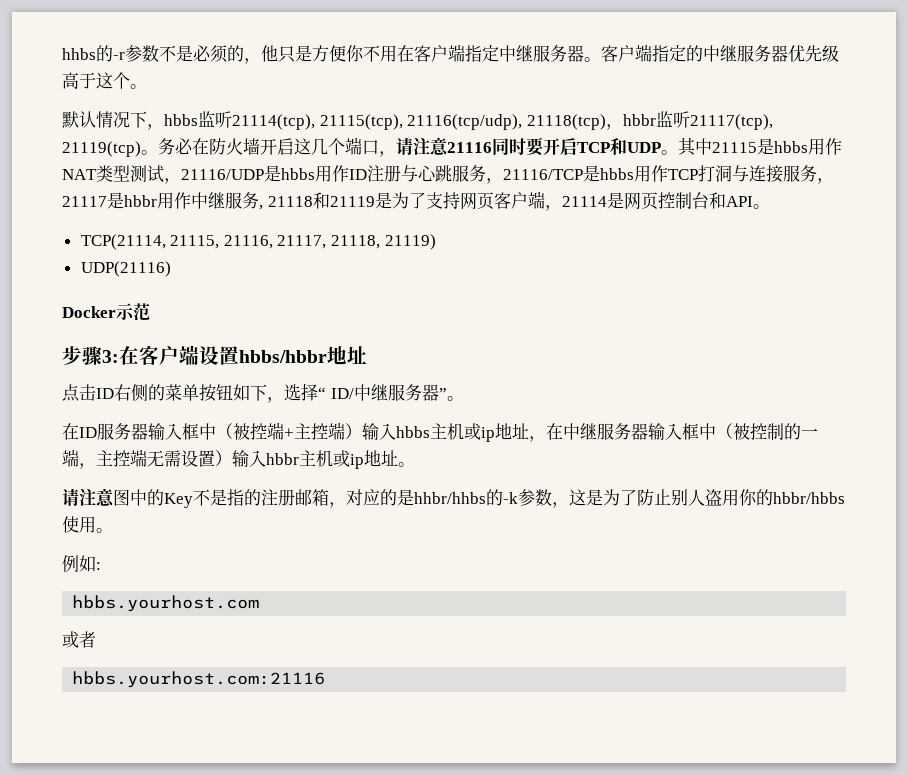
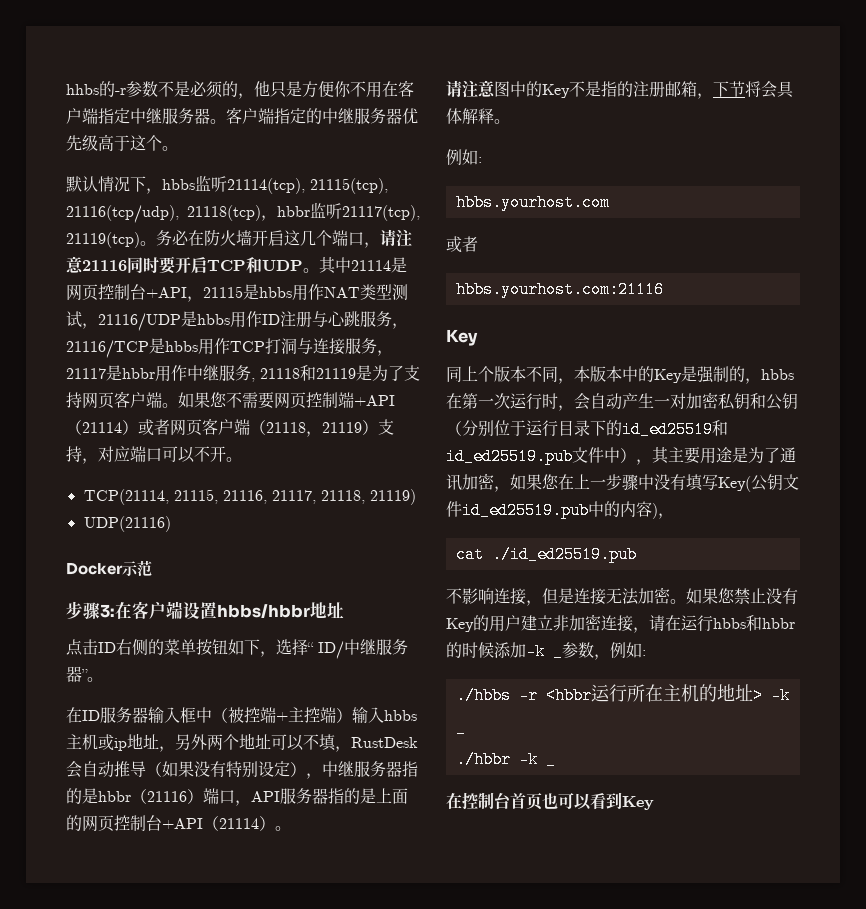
(712, 146) none -> [351,257,407,273] [66,284,203,302] 21114是网页控制台+API，
[544,192,753,211] ，21114是网页控制台和API -> [162,392,395,409] [66,418,394,437] [66,446,226,464] 。如果您不需要网页控制端+API（21114）或者网页客户端（21118，21119）支持，对应端口可以不开
[546,423,818,440] [62,449,398,469] 在中继服务器输入框中（被控制的一端，主控端无需设置）输入hbbr主机或ip地址 -> [175,733,418,752] [66,761,418,779] [66,788,408,806] [66,815,275,832] 另外两个地址可以不填，RustDesk会自动推导（如果没有特别设定），中继服务器指的是hbbr（21116）端口，API服务器指的是上面的网页控制台+API（21114）
[346,489,845,508] [62,516,96,533] 对应的是hhbr/hhbs的-k参数，这是为了防止别人盗用你的hbbr/hbbs使用 -> [713,81,794,98] [446,108,494,124] 下节将会具体解释
(326, 679) none -> [446,329,478,346] [446,366,794,384] [446,392,798,411] [446,420,728,438] [446,447,796,465] [446,473,799,492] [446,501,674,519] [455,546,637,563] [446,587,798,606] [446,614,795,633] [446,642,646,660] [455,684,790,704] [455,719,466,736] [455,751,556,768] [446,792,654,810] // Key // 同上个版本不同，本版本中的Key是强制的，hbbs在第一次运行时，会自动产生一对加密私钥和公钥（分别位于运行目录下的id_ed25519和id_ed25519.pub文件中），其主要用途是为了通讯加密，如果您在上一步骤中没有填写Key(公钥文件id_ed25519.pub中的内容)， // cat ./id_ed25519.pub // 不影响连接，但是连接无法加密。如果您禁止没有Key的用户建立非加密连接，请在运行hbbs和hbbr的时候添加-k _参数，例如: // ./hbbs -r <hbbr运行所在主机的地址> -k _ // ./hbbr -k _ // 在控制台首页也可以看到Key

